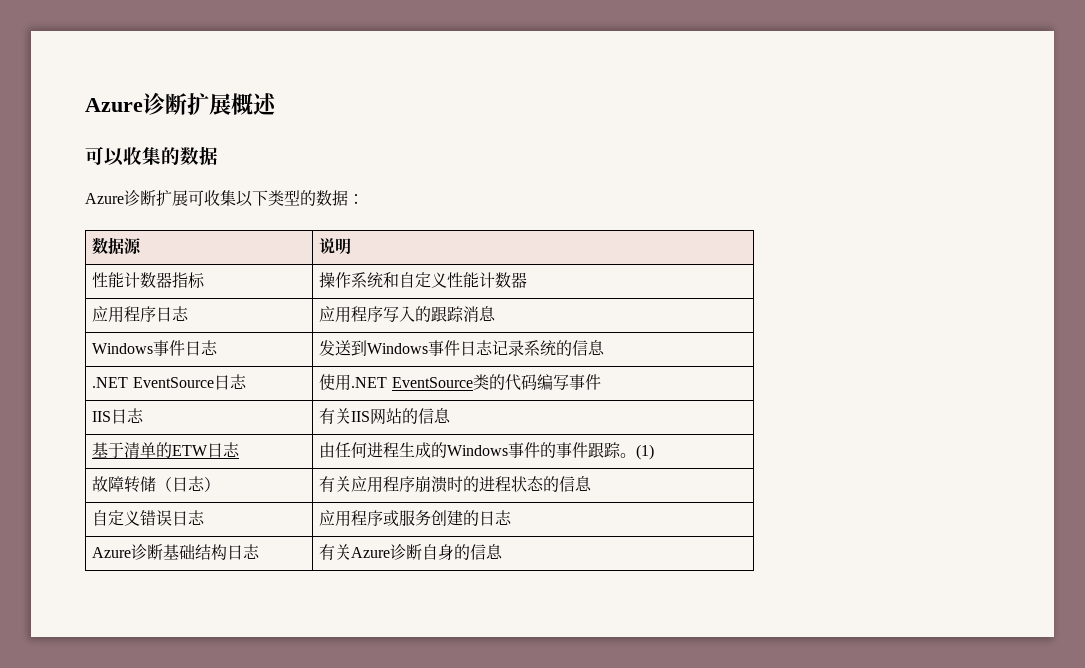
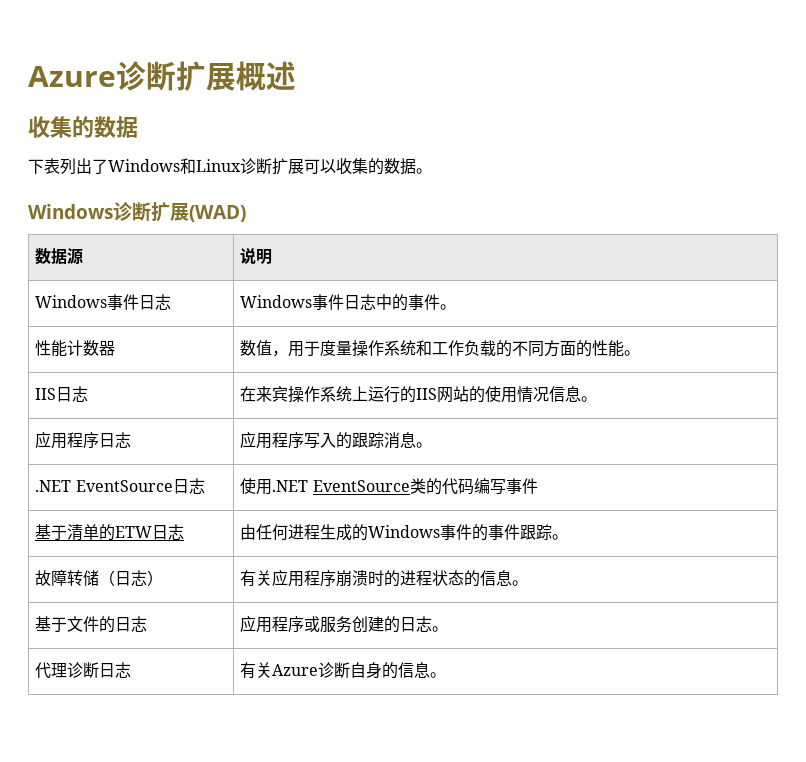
(277, 104) none -> [28,116,138,138] [28,158,304,175] 收集的数据 // 下表列出了Windows和Linux诊断扩展
[85,190,364,207] [92,237,143,255] [319,238,352,254] [92,272,206,289] [319,272,528,288] // Azure诊断扩展可收集以下类型的数据： // 数据源 | 说明 // 性能计数器指标 | 操作系统和自定义性能计数器 -> [416,168,432,174] [28,201,246,222] [35,248,84,265] [240,248,273,265] [35,294,172,310] [240,294,457,311] [35,340,116,357] [240,340,641,357] [35,386,89,402] [240,386,598,403] 。 // Windows诊断扩展(WAD) // 数据源 | 说明 // Windows事件日志 | Windows事件日志中的事件。 // 性能计数器 | 数值，用于度量操作系统和工作负载的不同方面的性能。 // IIS日志 | 在来宾操作系统上运行的IIS网站的使用情况信息。
[92,340,219,356] [319,340,606,356] // Windows事件日志 | 发送到Windows事件日志记录系统的信息 -> [416,442,433,448] 。
[92,408,145,424] [319,408,452,425] // IIS日志 | 有关IIS网站的信息 -> (538, 486) none
[636,444,655,460] (1) -> (569, 537) none
[92,510,173,526] // 自定义错误 -> [512,580,529,586] [35,616,116,633] 。 // 基于文件的
[92,544,228,560] // Azure诊断基础结构 -> [432,626,449,632] [35,662,100,679] 。 // 代理诊断
(504, 551) none -> [430,672,447,678] 。

